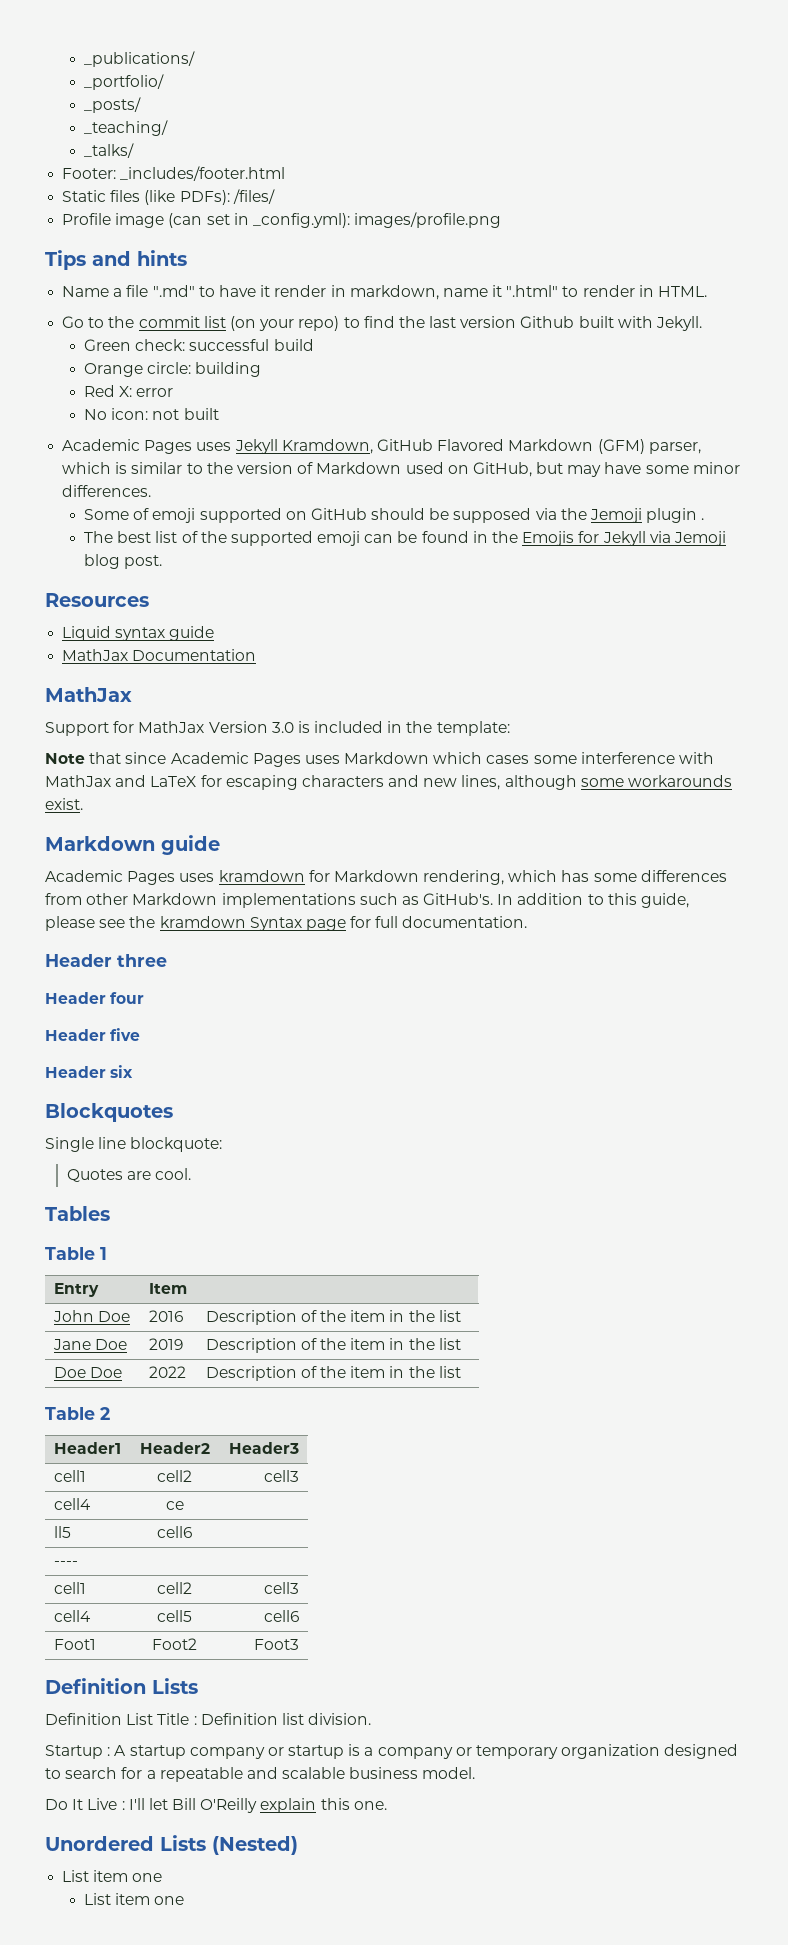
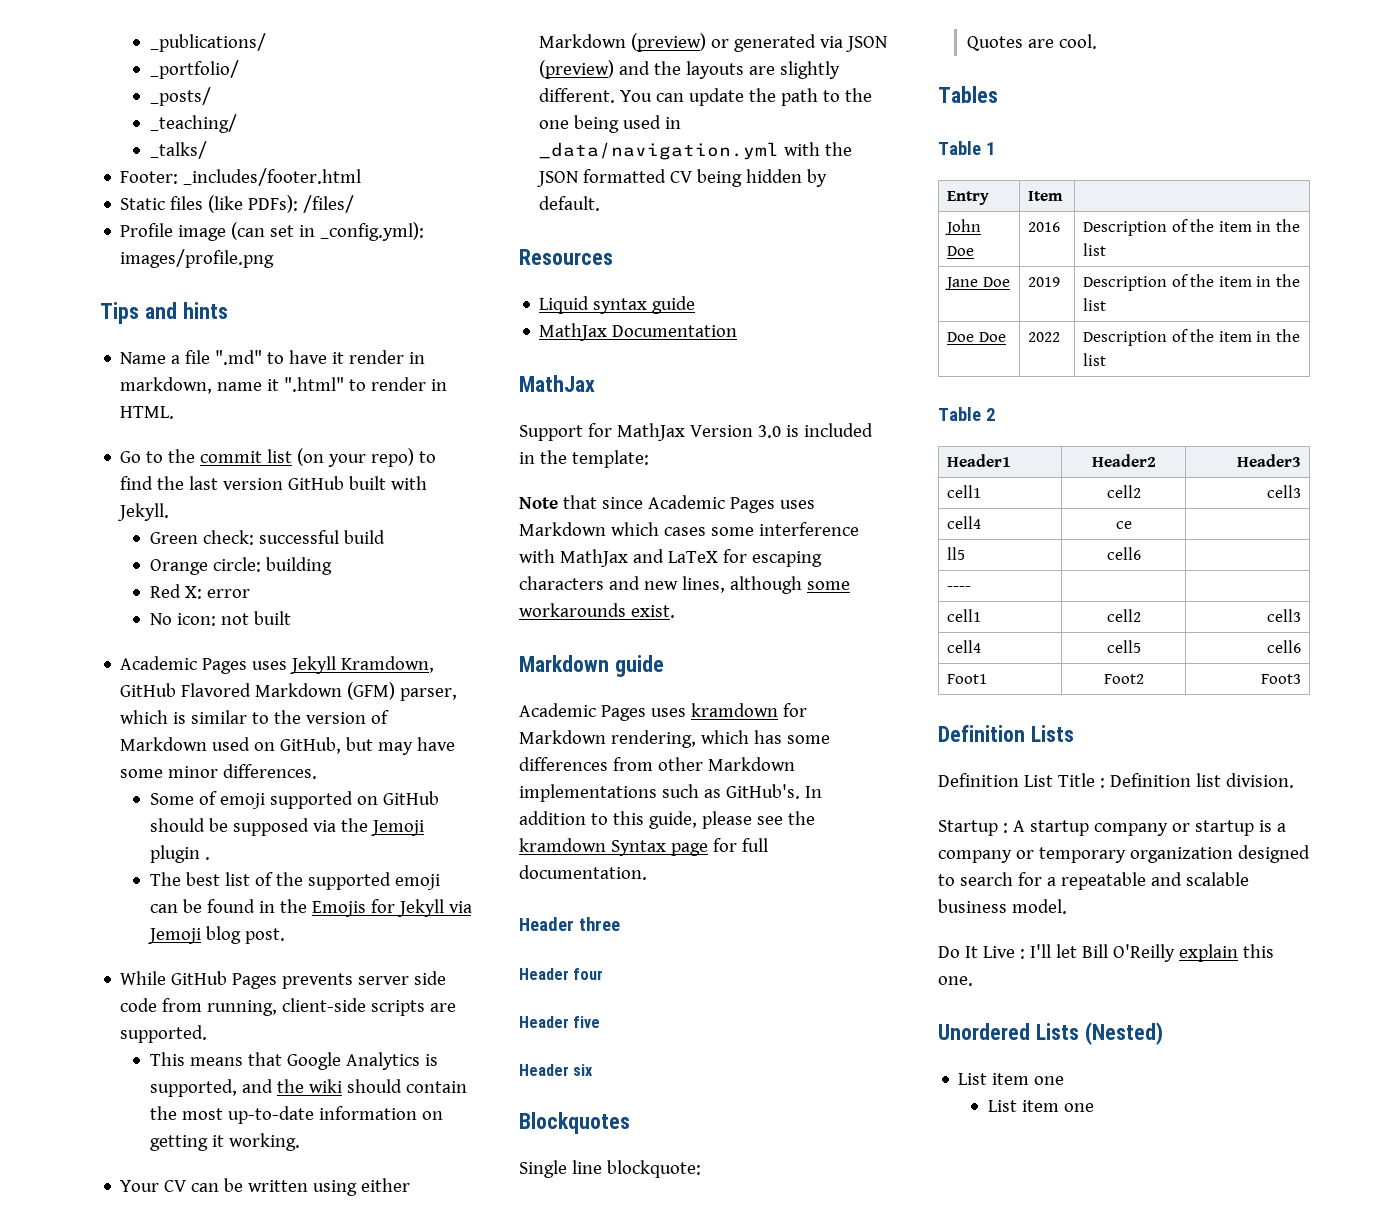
[520,316,575,328] Github -> [288,476,345,490] GitHub
(163, 562) none -> [120,971,447,989] [120,998,457,1016] [120,1025,208,1043] [149,1052,438,1070] [149,1079,467,1097] [149,1106,443,1124] [149,1133,300,1151] [120,1178,411,1196] [539,33,888,52] [539,60,841,79] [539,88,873,106] [539,115,682,133] [539,142,853,160] [537,169,828,187] [539,196,601,211] // While GitHub Pages prevents server side code from running, client-side scripts are supported. // This means that Google Analytics is supported, and the wiki should contain the most up-to-date information on getting it working. // Your CV can be written using either Markdown (preview) or generated via JSON (preview) and the layouts are slightly different. You can update the path to the one being used in _data/navigation.yml with the JSON formatted CV being hidden by default.

